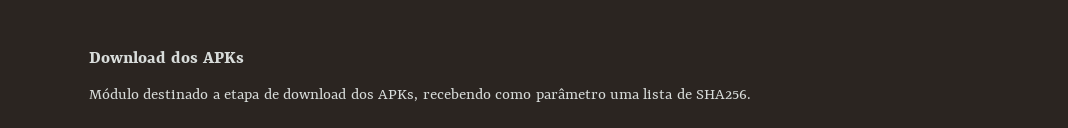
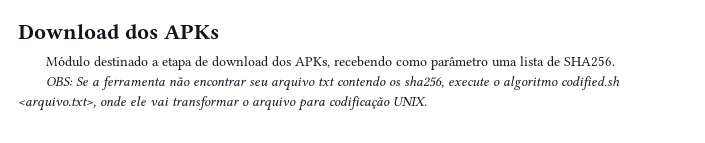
(752, 94) none -> [45,76,620,91] [18,96,427,111] // OBS: Se a ferramenta não encontrar seu arquivo txt contendo os sha256, execute o algoritmo codified.sh <arquivo.txt>, onde ele vai transformar o arquivo para codificação UNIX.

